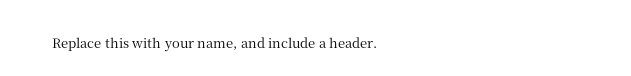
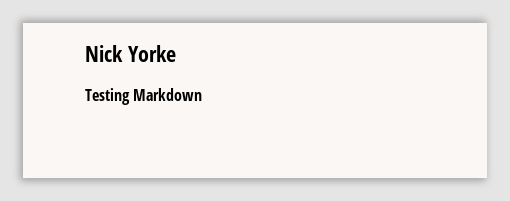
[52,37,378,52] Replace this with your name, and include a header. -> [85,45,176,62] [85,88,203,105] Nick Yorke // Testing Markdown

